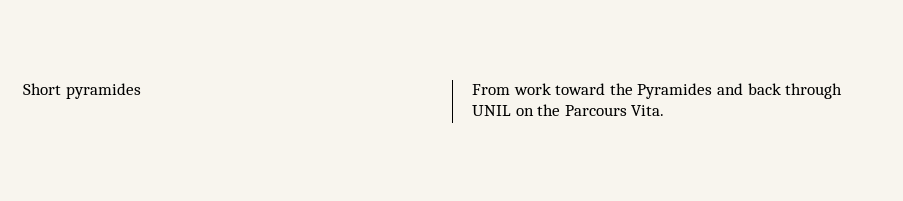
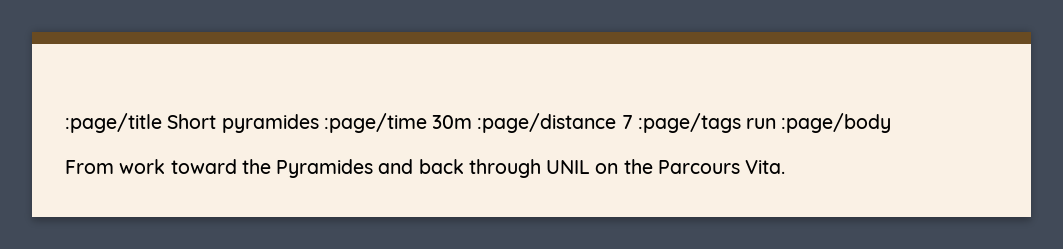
(23, 89) none -> [65,113,162,133] :page/title
(141, 91) none -> [323,113,892,133] :page/time 30m :page/distance 7 :page/tags run :page/body

